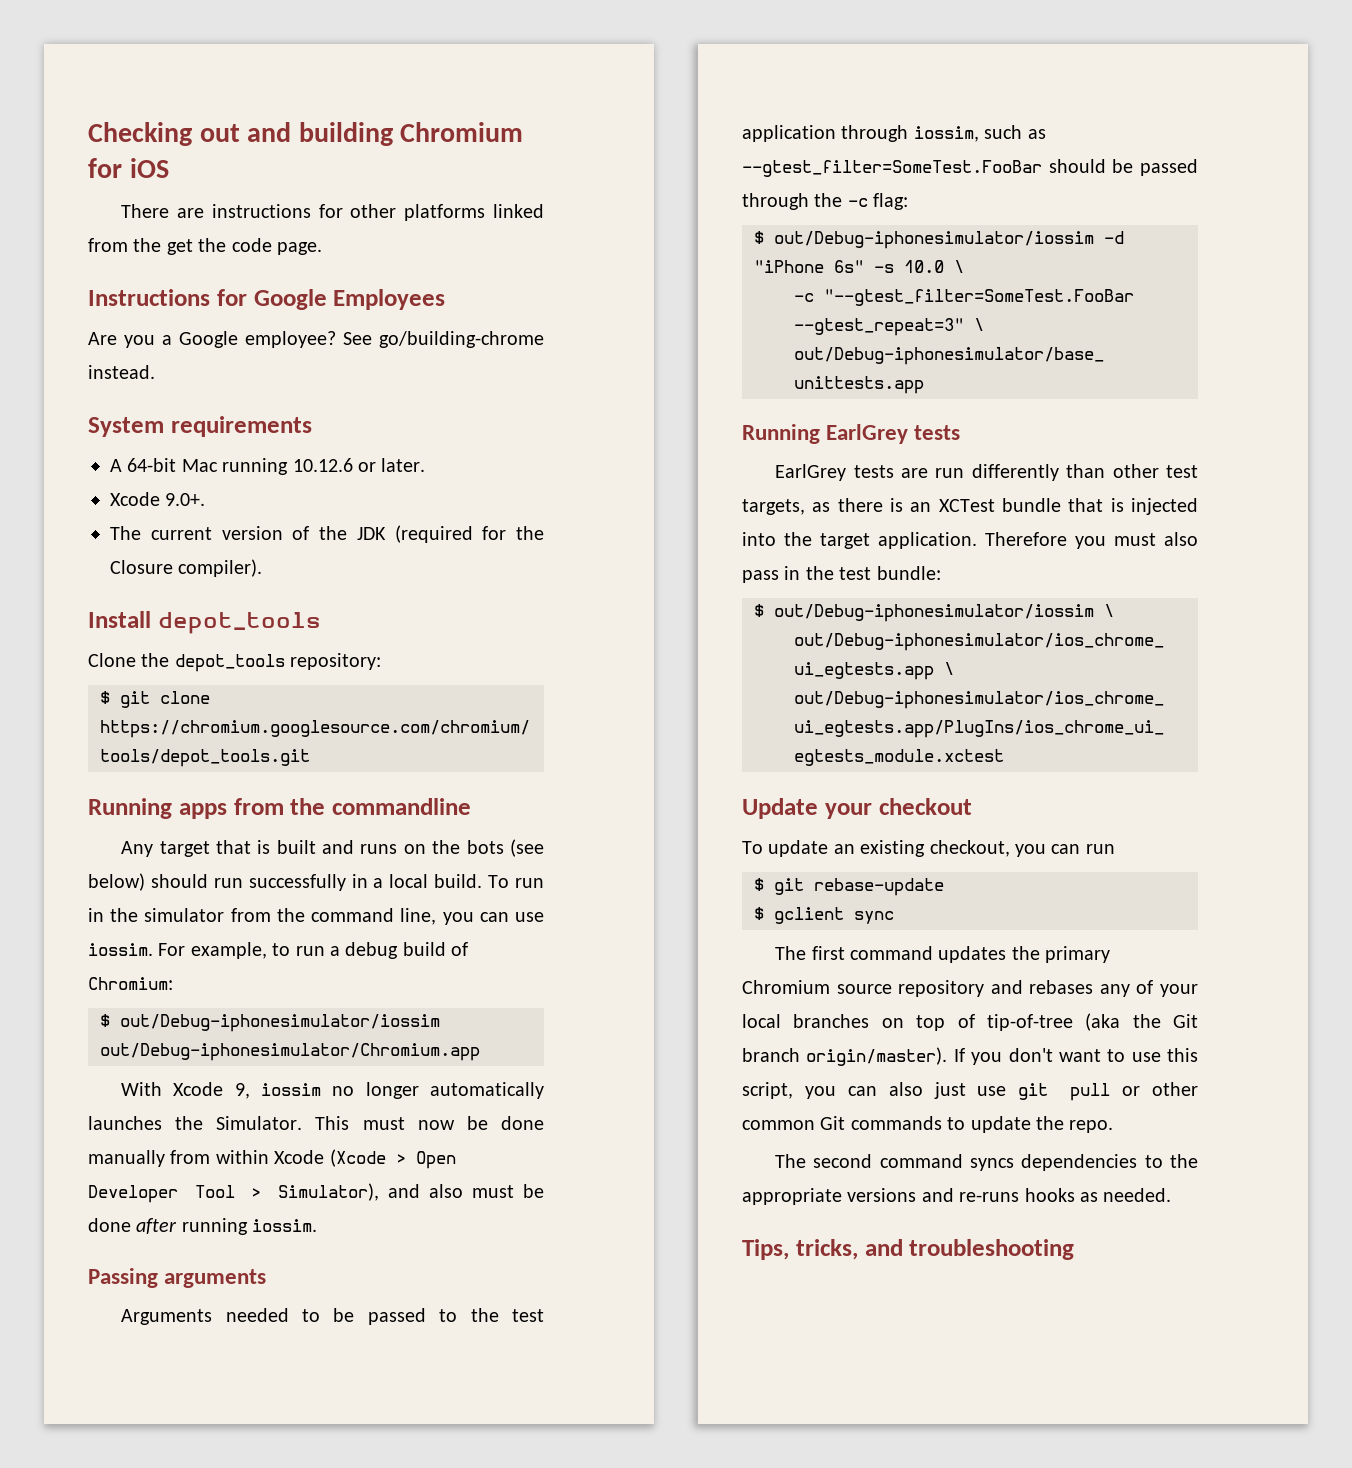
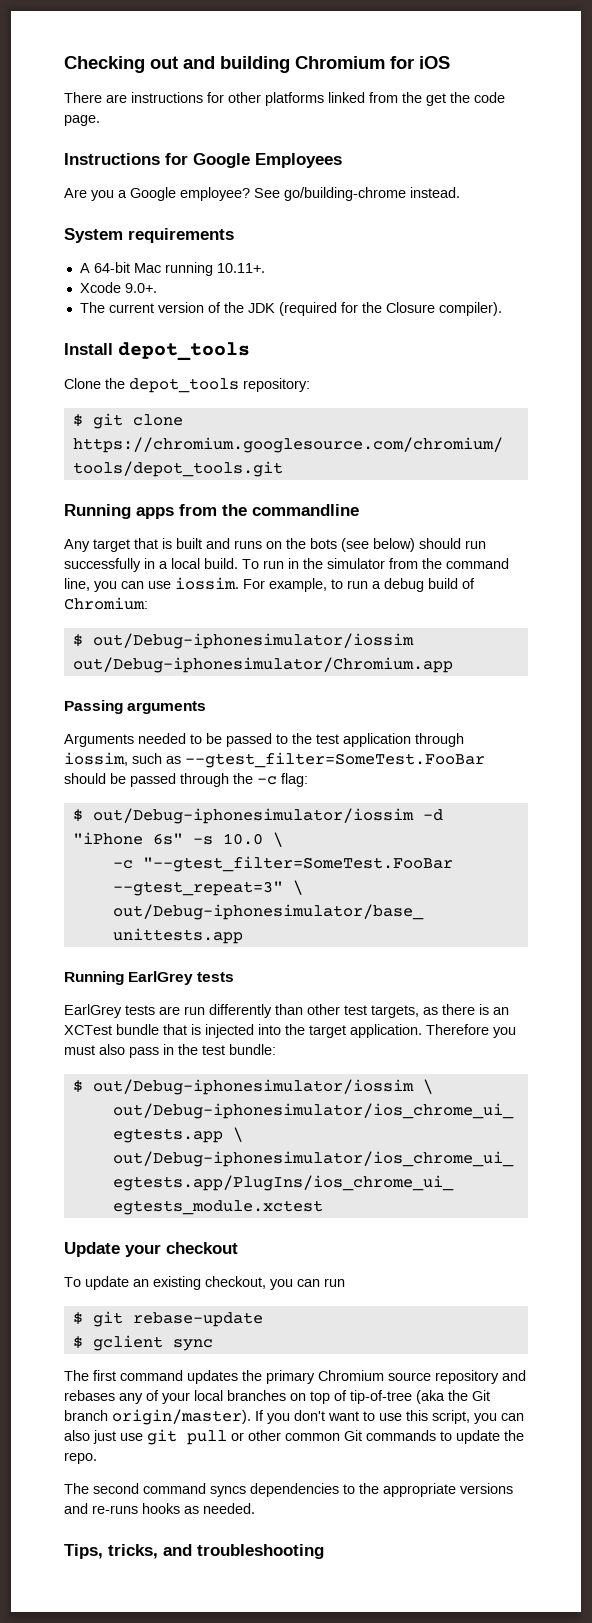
[292,458,426,472] 10.12.6 or later. -> [216,263,265,273] 10.11+.
[121,1082,544,1099] [88,1116,545,1130] [88,1149,456,1169] [88,1183,544,1203] [88,1218,318,1235] // With Xcode 9, iossim no longer automatically launches the Simulator. This must now be done manually from within Xcode (Xcode > Open Developer Tool > Simulator), and also must be done after running iossim. -> (453, 665) none

